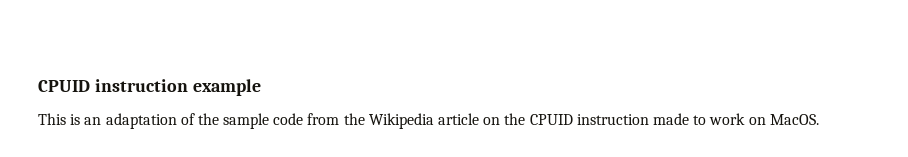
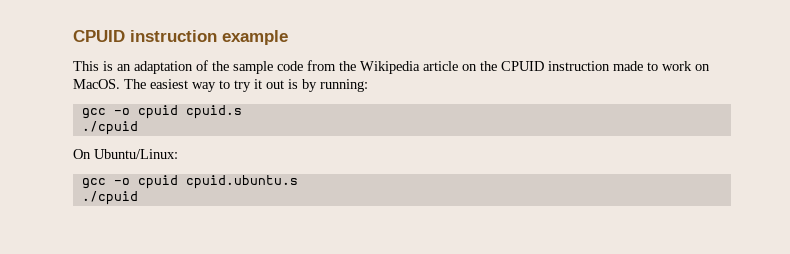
(819, 119) none -> [124,79,368,92] [81,105,242,119] [81,121,138,135] [73,149,178,159] [81,175,298,189] [81,191,138,205] The easiest way to try it out is by running: // gcc -o cpuid cpuid.s // ./cpuid // On Ubuntu/Linux: // gcc -o cpuid cpuid.ubuntu.s // ./cpuid

